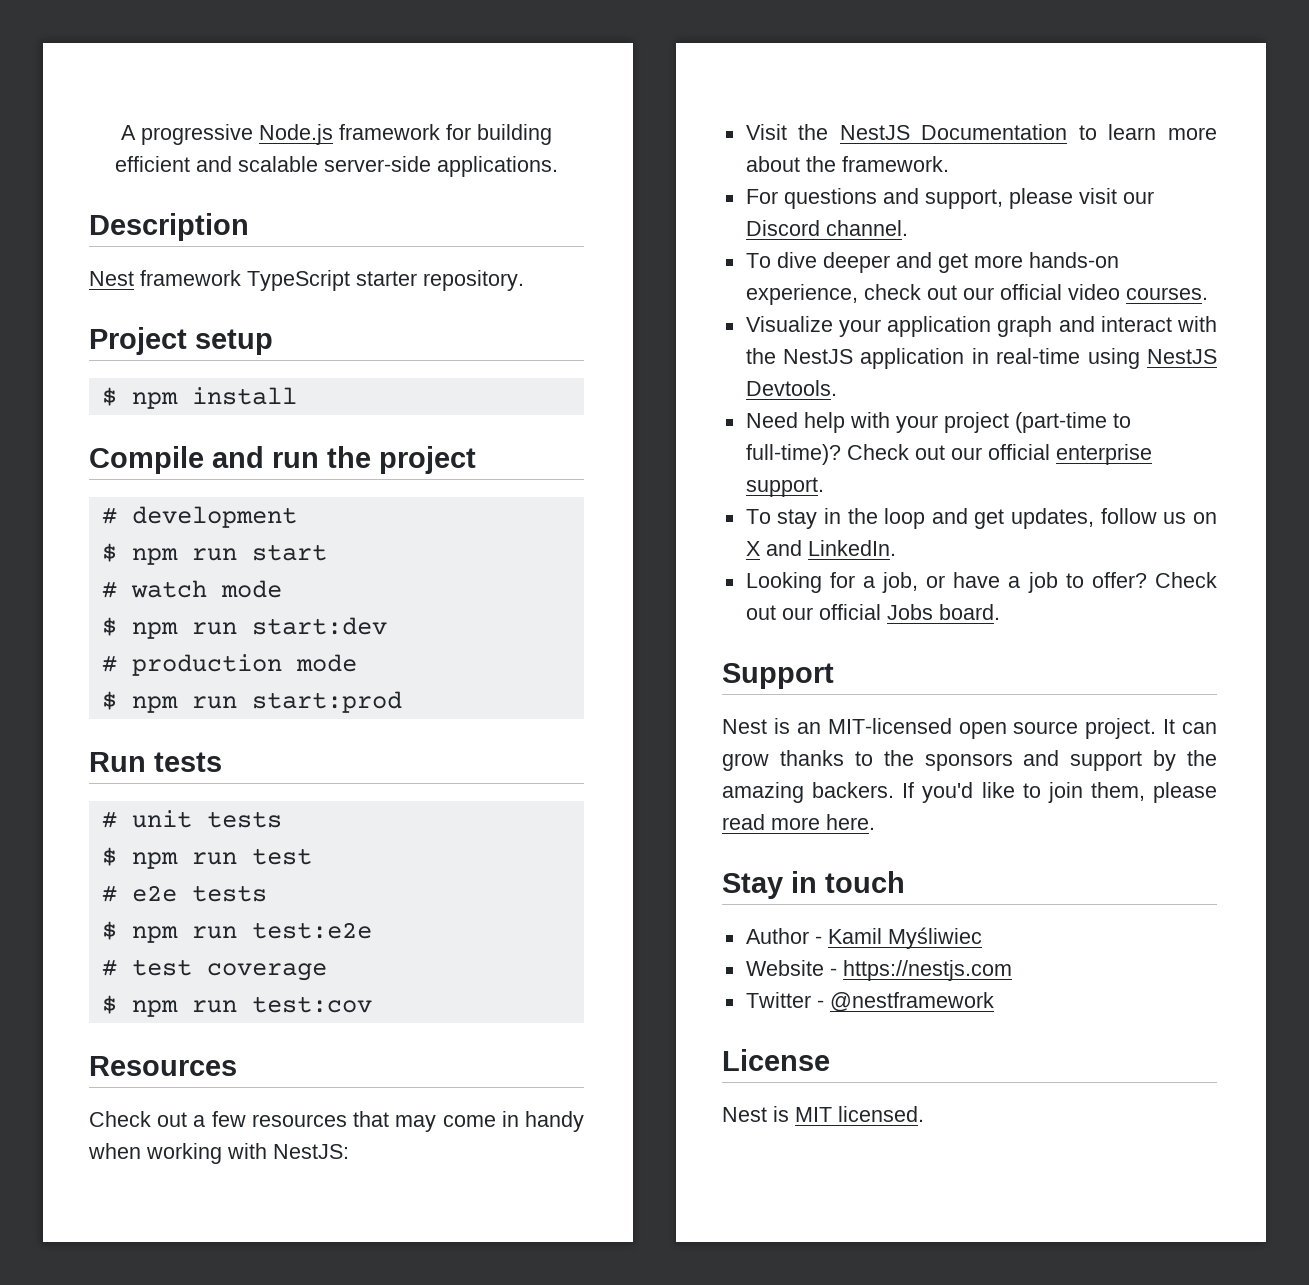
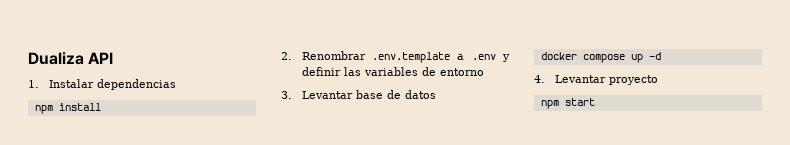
[121,124,552,145] [115,156,558,177] [89,213,249,241] [89,270,524,291] [89,327,273,355] [101,387,297,409] [89,446,476,474] [101,506,297,528] [101,543,327,565] [101,580,282,598] [101,617,387,639] [101,654,357,676] [101,691,402,713] [89,752,222,772] [101,810,282,828] [101,847,312,869] [101,885,267,902] [101,921,372,943] [101,959,327,981] [101,995,372,1017] [89,1056,237,1076] [89,1111,584,1132] [88,1143,349,1164] [745,124,1217,140] [745,156,949,172] [745,188,1154,209] [745,220,908,236] [745,252,1119,273] [745,284,1208,305] [745,316,1217,337] [745,348,1217,369] [745,380,837,396] [745,412,1131,433] [745,444,1152,465] [745,477,824,497] [745,508,1217,529] [745,540,896,556] [745,572,1217,593] [745,604,1000,620] [722,663,834,689] [722,718,1217,739] [722,750,1217,771] [722,782,1217,803] [722,814,875,830] [722,871,905,899] [745,927,982,949] [745,960,1012,981] [745,992,994,1012] [722,1049,830,1071] [722,1106,924,1122] A progressive Node.js framework for building efficient and scalable server-side applications. // Description // Nest framework TypeScript starter repository. // Project setup // $ npm install // Compile and run the project // # development // $ npm run start // # watch mode // $ npm run start:dev // # production mode // $ npm run start:prod // Run tests // # unit tests // $ npm run test // # e2e tests // $ npm run test:e2e // # test coverage // $ npm run test:cov // Resources // Check out a few resources that may come in handy when working with NestJS: // Visit the NestJS Documentation to learn more about the framework. // For questions and support, please visit our Discord channel. // To dive deeper and get more hands-on experience, check out our official video courses. // Visualize your application graph and interact with the NestJS application in real-time using NestJS Devtools. // Need help with your project (part-time to full-time)? Check out our official enterprise support. // To stay in the loop and get updates, follow us on X and LinkedIn. // Looking for a job, or have a job to offer? Check out our official Jobs board. // Support // Nest is an MIT-licensed open source project. It can grow thanks to the sponsors and support by the amazing backers. If you'd like to join them, please read more here. // Stay in touch // Author - Kamil Myśliwiec // Website - https://nestjs.com // Twitter - @nestframework // License // Nest is MIT licensed. -> [28,52,114,65] [28,79,176,90] [34,103,101,114] [281,51,511,63] [301,67,484,76] [281,90,436,99] [540,52,661,63] [534,75,658,85] [540,98,595,109] Dualiza API // 1. Instalar dependencias // npm install // 2. Renombrar .env.template a .env y definir las variables de entorno // 3. Levantar base de datos // docker compose up -d // 4. Levantar proyecto // npm start

